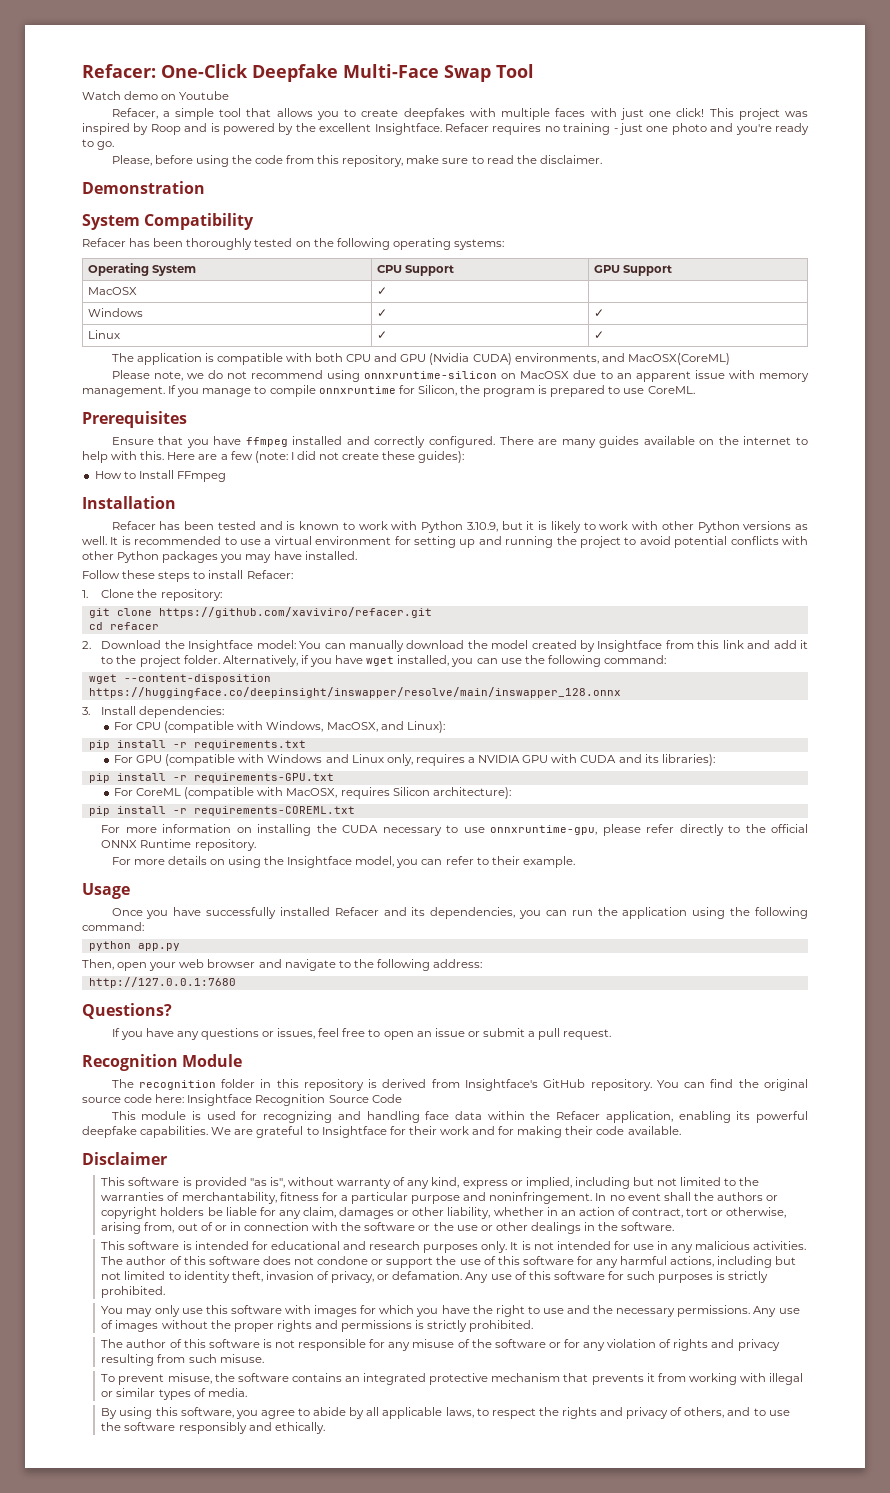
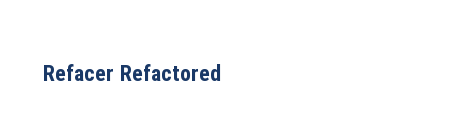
[82,64,534,82] [82,91,230,100] [111,108,809,120] [82,123,809,135] [82,139,115,150] [111,155,602,167] [82,181,205,194] [82,213,255,230] [82,238,504,250] [88,263,197,276] [377,265,455,276] [594,265,673,276] [88,287,138,295] [377,287,388,295] [88,308,144,317] [377,309,388,317] [594,309,605,317] [88,330,121,339] [377,331,388,339] [594,331,605,339] [111,353,730,365] [111,370,809,382] [82,385,695,397] [82,411,187,428] [111,436,809,448] [82,451,465,463] [94,470,226,482] [82,496,176,509] [111,521,808,533] [82,536,808,548] [82,551,357,563] [82,570,293,582] [82,589,222,601] [88,607,432,618] [88,622,159,630] [82,640,809,652] [101,655,666,667] [88,674,271,684] [88,687,621,698] [82,706,225,718] [114,721,445,733] [88,740,306,750] [114,754,715,766] [88,773,334,783] [114,787,511,799] [88,806,355,816] [101,824,808,836] [101,839,256,851] [111,856,575,868] [82,883,130,899] [111,907,808,919] [82,922,144,931] [88,941,180,951] [82,959,483,971] [88,977,236,988] [82,1003,172,1019] [111,1028,612,1040] [82,1054,243,1071] [111,1079,808,1091] [82,1094,402,1106] [111,1111,808,1123] [82,1126,681,1138] [82,1152,167,1165] [101,1177,760,1189] [101,1192,779,1204] [101,1207,787,1219] [101,1222,675,1234] [101,1241,807,1253] [101,1256,797,1268] [101,1271,769,1283] [101,1286,166,1298] [101,1305,800,1317] [101,1320,534,1332] [101,1339,780,1351] [101,1354,264,1366] [101,1373,804,1385] [101,1388,247,1400] [101,1407,790,1419] [101,1422,325,1434] Refacer: One-Click Deepfake Multi-Face Swap Tool // Watch demo on Youtube // Refacer, a simple tool that allows you to create deepfakes with multiple faces with just one click! This project was inspired by Roop and is powered by the excellent Insightface. Refacer requires no training - just one photo and you're ready to go. // Please, before using the code from this repository, make sure to read the disclaimer. // Demonstration // System Compatibility // Refacer has been thoroughly tested on the following operating systems: // Operating System | CPU Support | GPU Support // MacOSX | ✓ | // Windows | ✓ | ✓ // Linux | ✓ | ✓ // The application is compatible with both CPU and GPU (Nvidia CUDA) environments, and MacOSX(CoreML) // Please note, we do not recommend using onnxruntime-silicon on MacOSX due to an apparent issue with memory management. If you manage to compile onnxruntime for Silicon, the program is prepared to use CoreML. // Prerequisites // Ensure that you have ffmpeg installed and correctly configured. There are many guides available on the internet to help with this. Here are a few (note: I did not create these guides): // How to Install FFmpeg // Installation // Refacer has been tested and is known to work with Python 3.10.9, but it is likely to work with other Python versions as well. It is recommended to use a virtual environment for setting up and running the project to avoid potential conflicts with other Python packages you may have installed. // Follow these steps to install Refacer: // 1. Clone the repository: // git clone https://github.com/xaviviro/refacer.git // cd refacer // 2. Download the Insightface model: You can manually download the model created by Insightface from this link and add it to the project folder. Alternatively, if you have wget installed, you can use the following command: // wget --content-disposition https://huggingface.co/deepinsight/inswapper/resolve/main/inswapper_128.onnx // 3. Install dependencies: // For CPU (compatible with Windows, MacOSX, and Linux): // pip install -r requirements.txt // For GPU (compatible with Windows and Linux only, requires a NVIDIA GPU with CUDA and its libraries): // pip install -r requirements-GPU.txt // For CoreML (compatible with MacOSX, requires Silicon architecture): // pip install -r requirements-COREML.txt // For more information on installing the CUDA necessary to use onnxruntime-gpu, please refer directly to the official ONNX Runtime repository. // For more details on using the Insightface model, you can refer to their example. // Usage // Once you have successfully installed Refacer and its dependencies, you can run the application using the following command: // python app.py // Then, open your web browser and navigate to the following address: // http://127.0.0.1:7680 // Questions? // If you have any questions or issues, feel free to open an issue or submit a pull request. // Recognition Module // The recognition folder in this repository is derived from Insightface's GitHub repository. You can find the original source code here: Insightface Recognition Source Code // This module is used for recognizing and handling face data within the Refacer application, enabling its powerful deepfake capabilities. We are grateful to Insightface for their work and for making their code available. // Disclaimer // This software is provided "as is", without warranty of any kind, express or implied, including but not limited to the warranties of merchantability, fitness for a particular purpose and noninfringement. In no event shall the authors or copyright holders be liable for any claim, damages or other liability, whether in an action of contract, tort or otherwise, arising from, out of or in connection with the software or the use or other dealings in the software. // This software is intended for educational and research purposes only. It is not intended for use in any malicious activities. The author of this software does not condone or support the use of this software for any harmful actions, including but not limited to identity theft, invasion of privacy, or defamation. Any use of this software for such purposes is strictly prohibited. // You may only use this software with images for which you have the right to use and the necessary permissions. Any use of images without the proper rights and permissions is strictly prohibited. // The author of this software is not responsible for any misuse of the software or for any violation of rights and privacy resulting from such misuse. // To prevent misuse, the software contains an integrated protective mechanism that prevents it from working with illegal or similar types of media. // By using this software, you agree to abide by all applicable laws, to respect the rights and privacy of others, and to use the software responsibly and ethically. -> [43,64,221,81] Refacer Refactored

